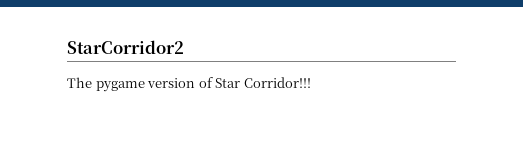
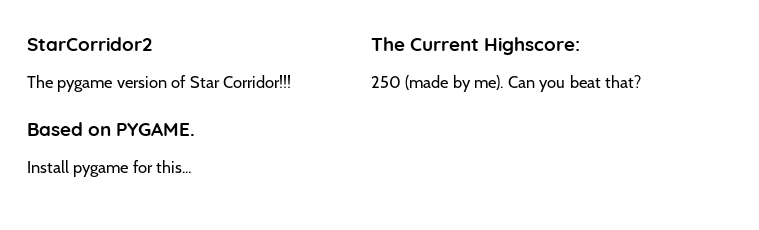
(311, 82) none -> [27,122,196,136] [27,160,192,177] [371,37,581,55] [371,75,642,92] // Based on PYGAME. // Install pygame for this... // The Current Highscore: // 250 (made by me). Can you beat that?

